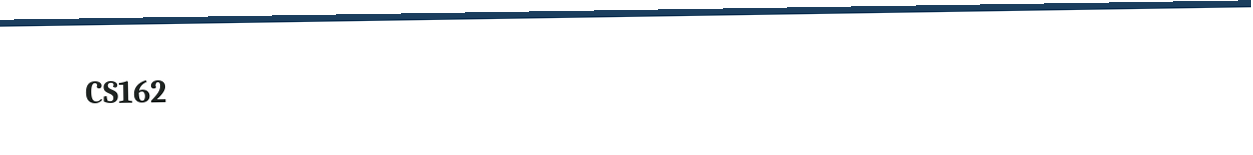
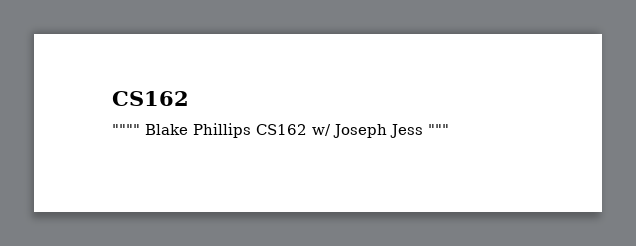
[84,79,167,104] CS162 -> [112,91,189,106] [112,123,449,138] CS162 // """" Blake Phillips CS162 w/ Joseph Jess """

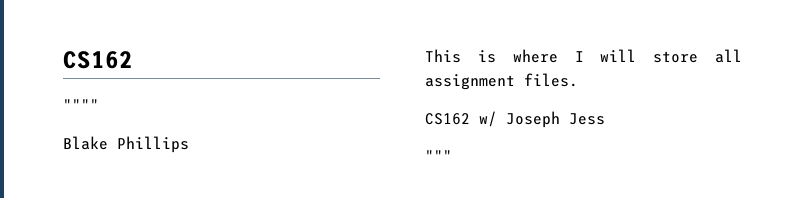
(140, 129) none -> (99, 105) //
(251, 130) none -> [425,49,742,63] [425,73,578,90] // This is where I will store all assignment files. //
(423, 131) none -> (605, 119) //

